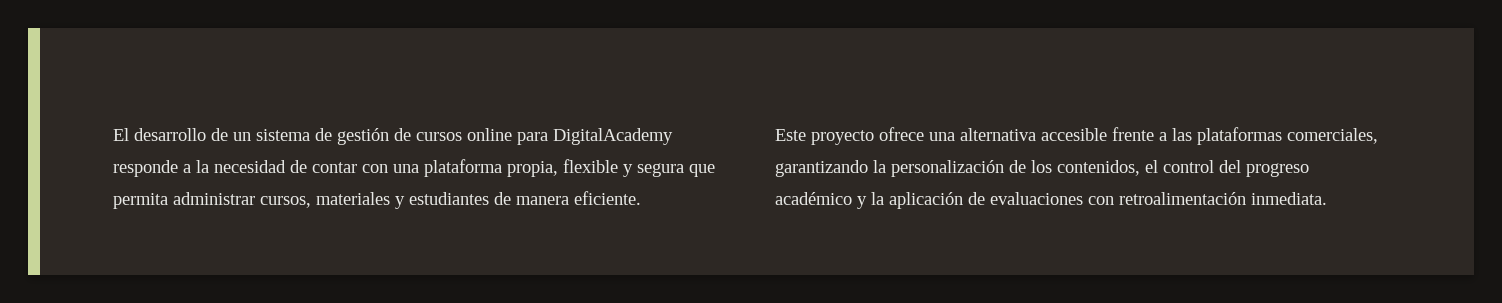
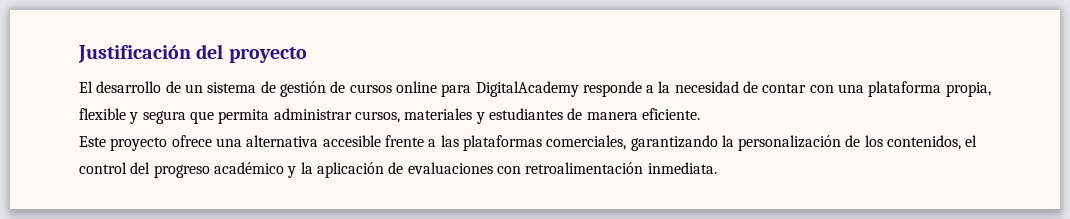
(113, 134) none -> [78,44,307,63] Justificación del proyecto //

